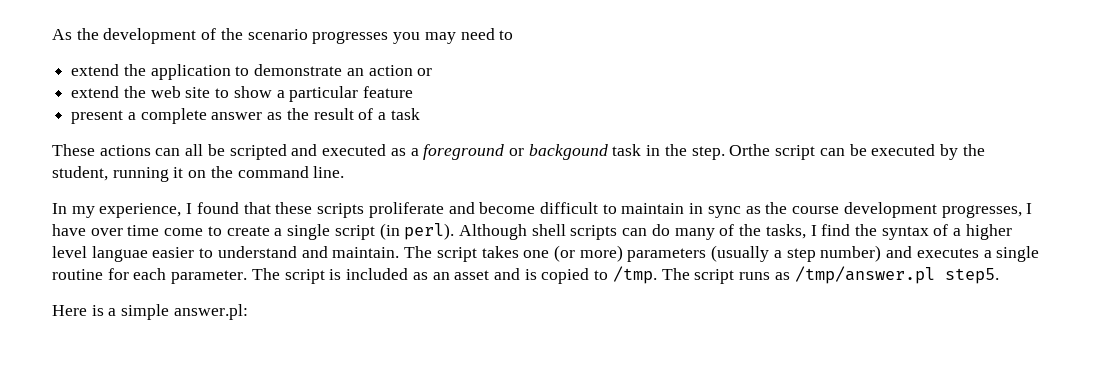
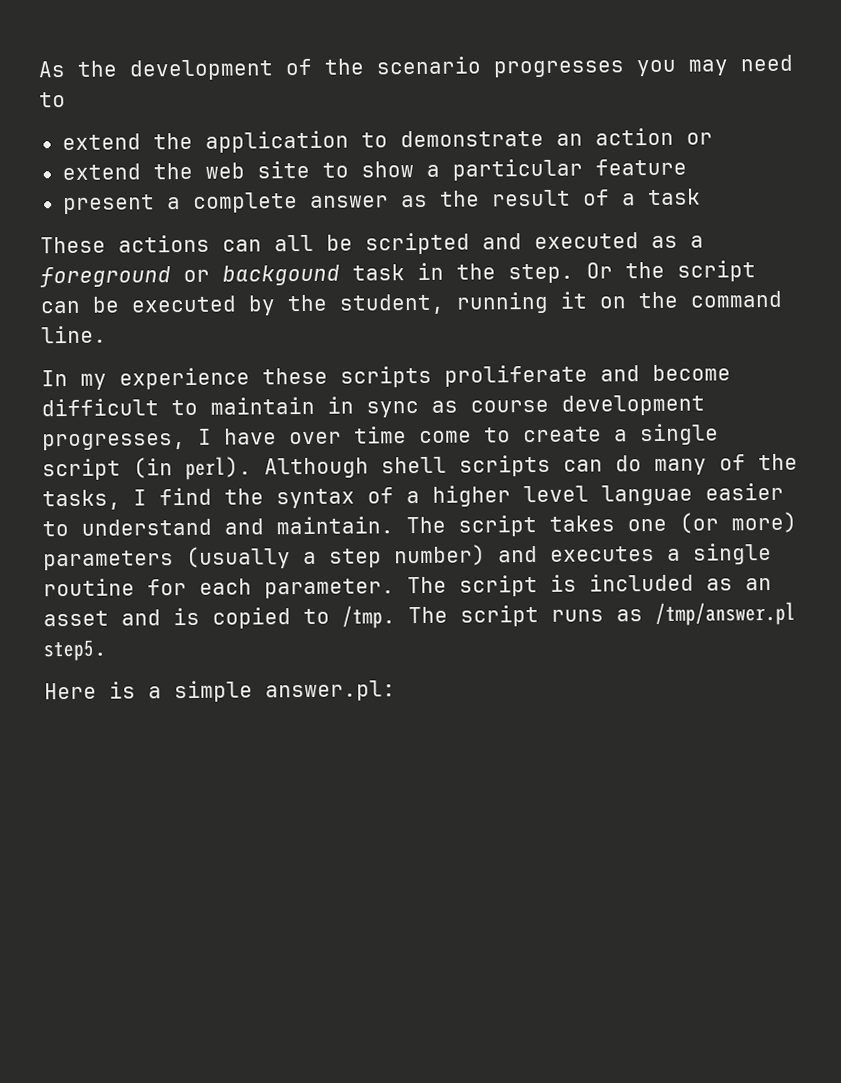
[729,144,771,156] Orthe -> [586,261,665,279] Or the
[99,202,271,218] experience, I found that -> [119,367,250,390] experience
[765,202,788,214] the -> (458, 406) none

